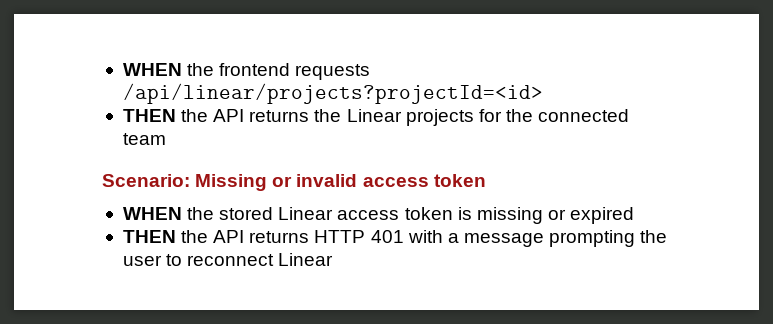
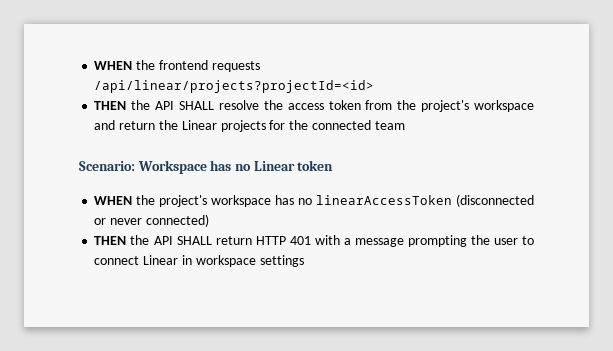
[249,110,310,122] returns -> [179,100,534,112] [94,120,156,130] SHALL resolve the access token from the project's workspace and return
[195,174,429,191] Missing or invalid access -> [137,160,295,174] Workspace has no Linear
[219,207,635,224] [122,230,310,243] stored Linear access token is missing or expired // THEN the API returns -> [159,194,534,207] [94,214,209,227] [94,235,252,245] project's workspace has no linearAccessToken (disconnected or never connected) // THEN the API SHALL return
[187,253,334,266] reconnect Linear -> [94,255,304,267] connect Linear in workspace settings

